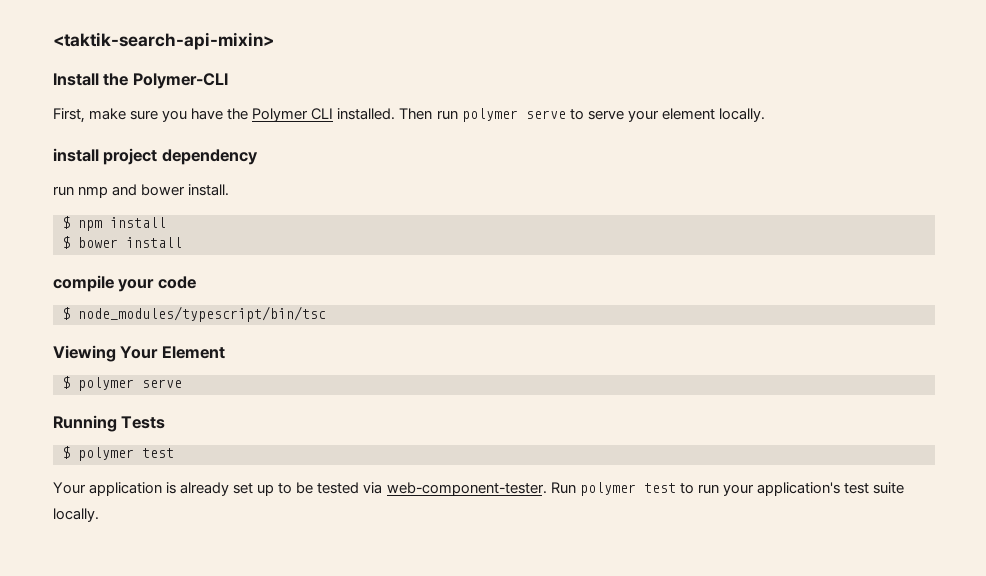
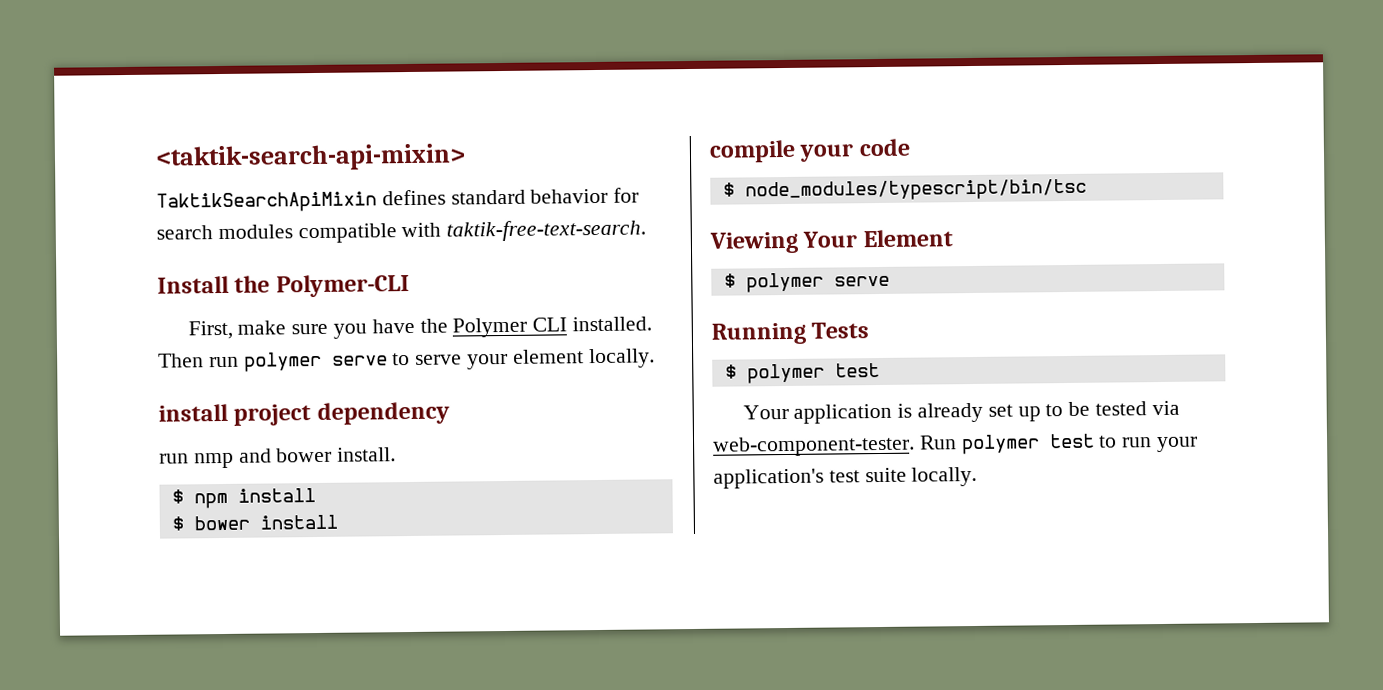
(274, 41) none -> [156,187,640,213] [156,219,647,244] // TaktikSearchApiMixin defines standard behavior for search modules compatible with taktik-free-text-search.

